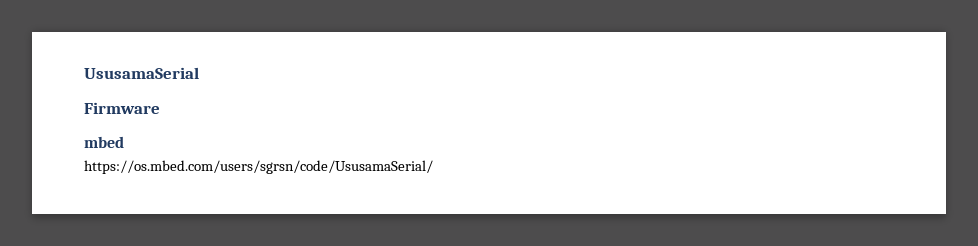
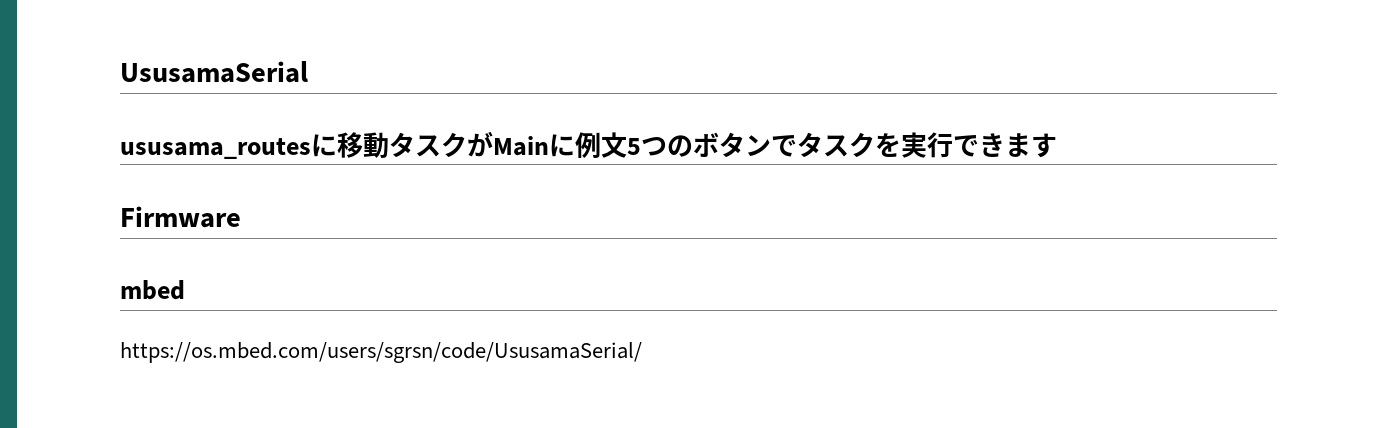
(199, 73) none -> [120,131,1057,159] // ususama_routesに移動タスクがMainに例文5つのボタンでタスクを実行できます

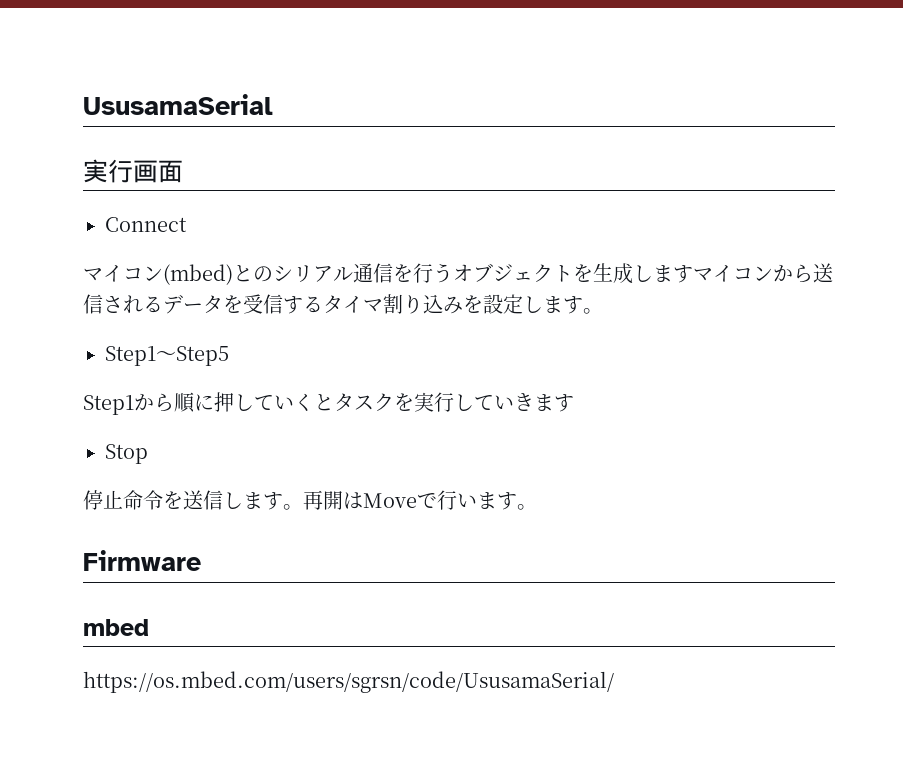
[120,131,797,159] ususama_routesに移動タスクがMainに例文5つのボタンで -> [83,159,183,183] [105,217,187,232] [83,263,833,285] [83,294,603,314] [105,346,229,366] [83,392,334,415] 実行画面 // Connect // マイコン(mbed)とのシリアル通信を行うオブジェクトを生成しますマイコンから送信されるデータを受信するタイマ割り込みを設定します。 // Step1～Step5 // Step1から順に押していくと
[953,135,979,157] で -> [454,394,514,411] してい
(1057, 145) none -> [105,444,148,464] [83,490,537,510] // Stop // 停止命令を送信します。再開はMoveで行います。

